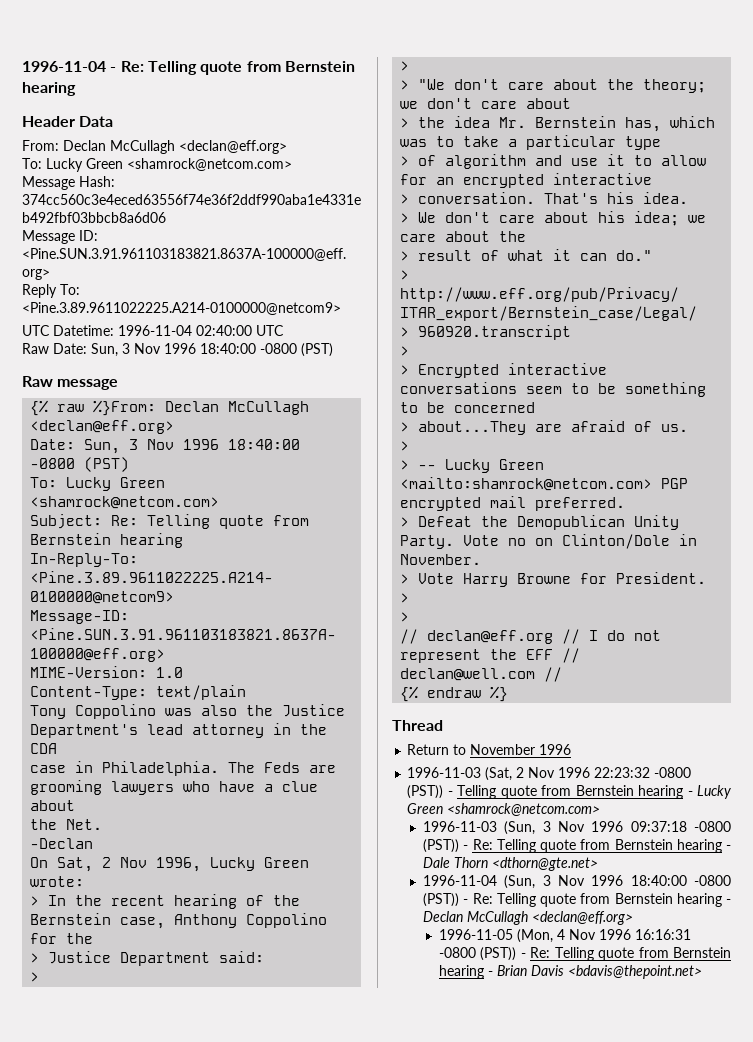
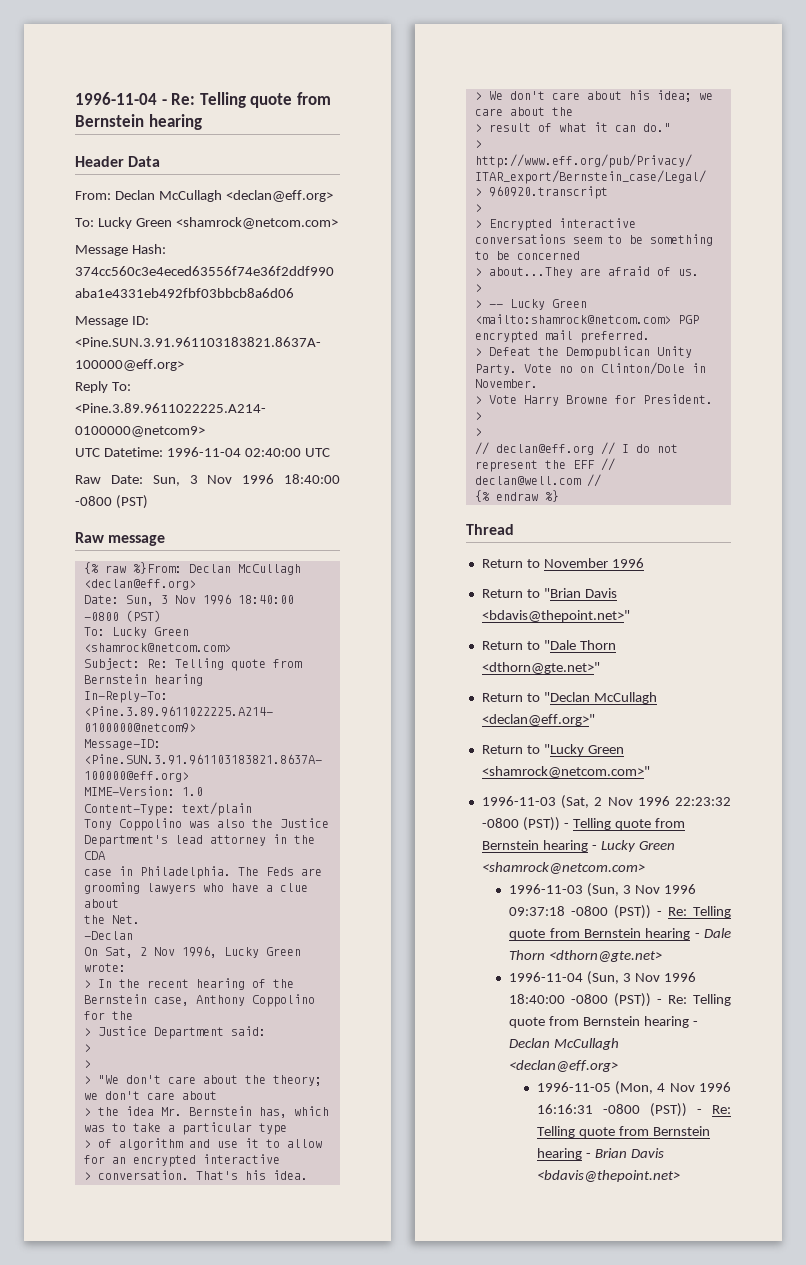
(572, 749) none -> [481,588,617,598] [481,610,630,622] [481,640,616,650] [481,662,600,674] [481,692,657,704] [481,714,595,726] [481,744,624,756] [481,766,650,778] // Return to "Brian Davis <bdavis@thepoint.net>" // Return to "Dale Thorn <dthorn@gte.net>" // Return to "Declan McCullagh <declan@eff.org>" // Return to "Lucky Green <shamrock@netcom.com>"

